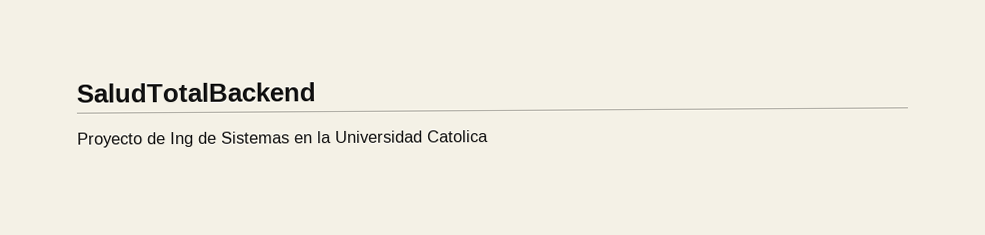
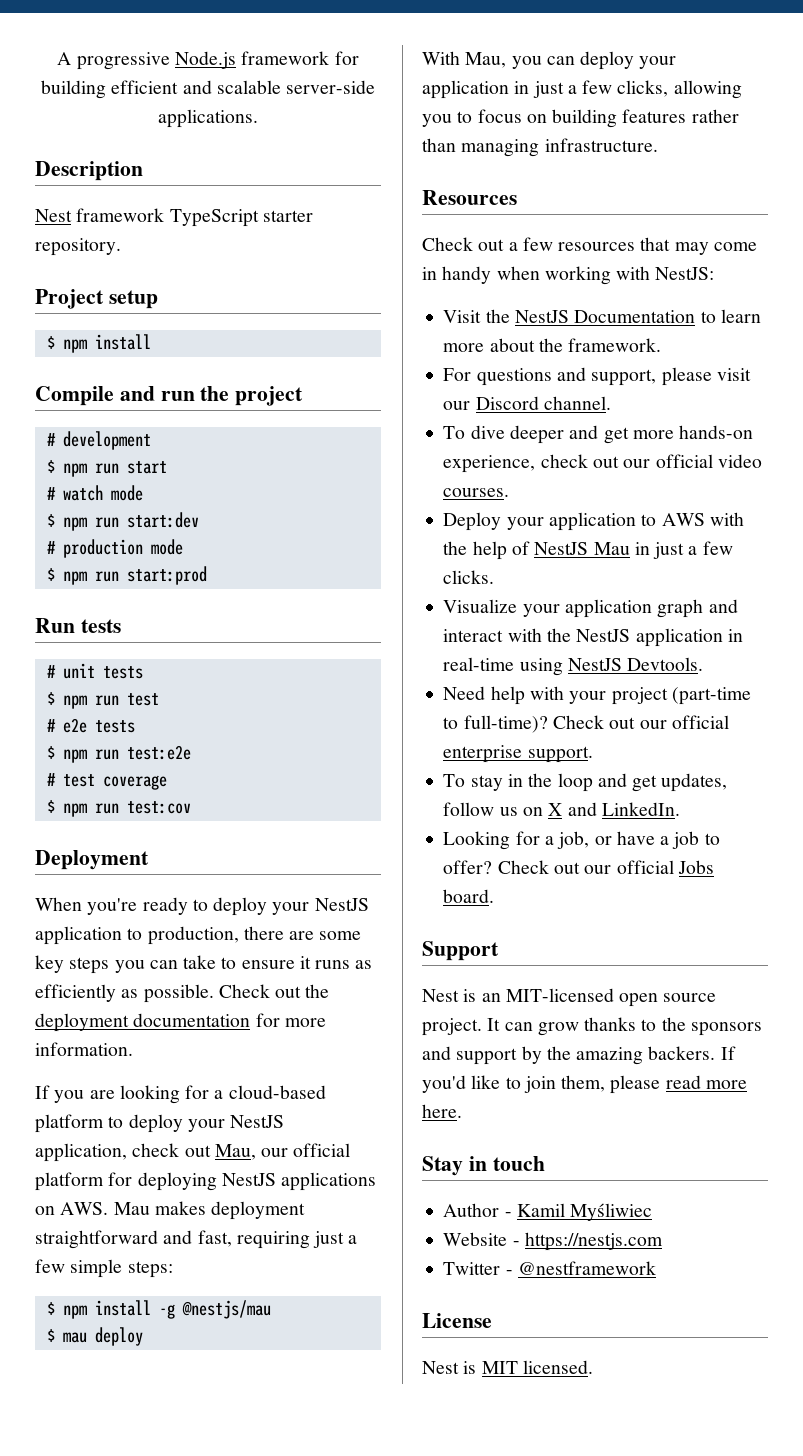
[76,82,316,103] [77,130,489,148] SaludTotalBackend // Proyecto de Ing de Sistemas en la Universidad Catolica -> [57,51,359,70] [40,80,376,99] [158,109,258,128] [35,161,143,181] [35,208,313,227] [35,238,121,256] [35,289,158,309] [46,334,151,353] [35,386,304,406] [46,431,151,450] [46,460,167,477] [46,485,143,501] [46,512,199,531] [46,539,183,558] [46,566,207,585] [35,618,121,633] [46,663,143,679] [46,692,159,709] [46,718,135,733] [46,745,191,763] [46,773,167,790] [46,800,191,817] [35,850,149,870] [35,897,369,916] [35,926,362,945] [35,955,373,974] [35,984,330,1003] [35,1013,326,1032] [35,1042,133,1056] [35,1085,326,1104] [35,1114,285,1133] [35,1143,351,1162] [35,1172,377,1191] [35,1201,306,1220] [35,1230,358,1249] [35,1259,173,1278] [46,1300,271,1319] [46,1327,143,1346] [422,51,677,70] [422,80,742,99] [422,109,739,128] [422,138,658,157] [422,190,517,205] [422,237,757,255] [422,266,715,285] [443,309,761,323] [443,338,662,352] [443,367,751,386] [443,396,611,410] [443,425,754,444] [443,454,762,473] [443,488,510,497] [443,512,744,531] [443,541,733,560] [443,570,495,584] [443,599,738,618] [443,628,743,647] [443,657,704,676] [443,686,751,705] [443,715,729,733] [443,745,593,763] [443,773,728,792] [443,802,680,816] [443,831,720,850] [443,860,714,874] [443,889,495,903] [422,941,499,961] [422,988,717,1007] [422,1017,762,1036] [422,1046,736,1065] [422,1075,747,1094] [422,1104,462,1118] [422,1156,545,1176] [443,1203,653,1221] [443,1232,663,1251] [443,1261,656,1275] [422,1313,492,1328] [422,1360,593,1374] A progressive Node.js framework for building efficient and scalable server-side applications. // Description // Nest framework TypeScript starter repository. // Project setup // $ npm install // Compile and run the project // # development // $ npm run start // # watch mode // $ npm run start:dev // # production mode // $ npm run start:prod // Run tests // # unit tests // $ npm run test // # e2e tests // $ npm run test:e2e // # test coverage // $ npm run test:cov // Deployment // When you're ready to deploy your NestJS application to production, there are some key steps you can take to ensure it runs as efficiently as possible. Check out the deployment documentation for more information. // If you are looking for a cloud-based platform to deploy your NestJS application, check out Mau, our official platform for deploying NestJS applications on AWS. Mau makes deployment straightforward and fast, requiring just a few simple steps: // $ npm install -g @nestjs/mau // $ mau deploy // With Mau, you can deploy your application in just a few clicks, allowing you to focus on building features rather than managing infrastructure. // Resources // Check out a few resources that may come in handy when working with NestJS: // Visit the NestJS Documentation to learn more about the framework. // For questions and support, please visit our Discord channel. // To dive deeper and get more hands-on experience, check out our official video courses. // Deploy your application to AWS with the help of NestJS Mau in just a few clicks. // Visualize your application graph and interact with the NestJS application in real-time using NestJS Devtools. // Need help with your project (part-time to full-time)? Check out our official enterprise support. // To stay in the loop and get updates, follow us on X and LinkedIn. // Looking for a job, or have a job to offer? Check out our official Jobs board. // Support // Nest is an MIT-licensed open source project. It can grow thanks to the sponsors and support by the amazing backers. If you'd like to join them, please read more here. // Stay in touch // Author - Kamil Myśliwiec // Website - https://nestjs.com // Twitter - @nestframework // License // Nest is MIT licensed.

